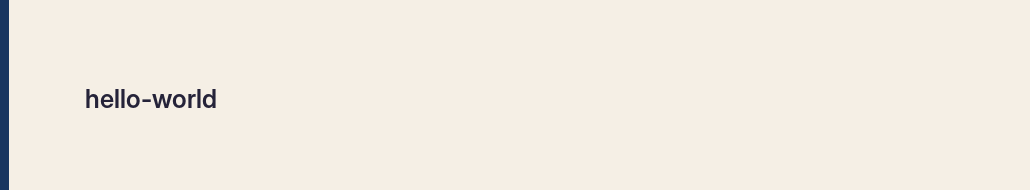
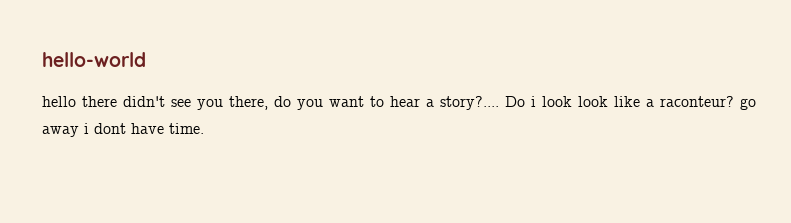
(217, 98) none -> [42,96,756,110] [42,123,204,137] // hello there didn't see you there, do you want to hear a story?.... Do i look look like a raconteur? go away i dont have time.

